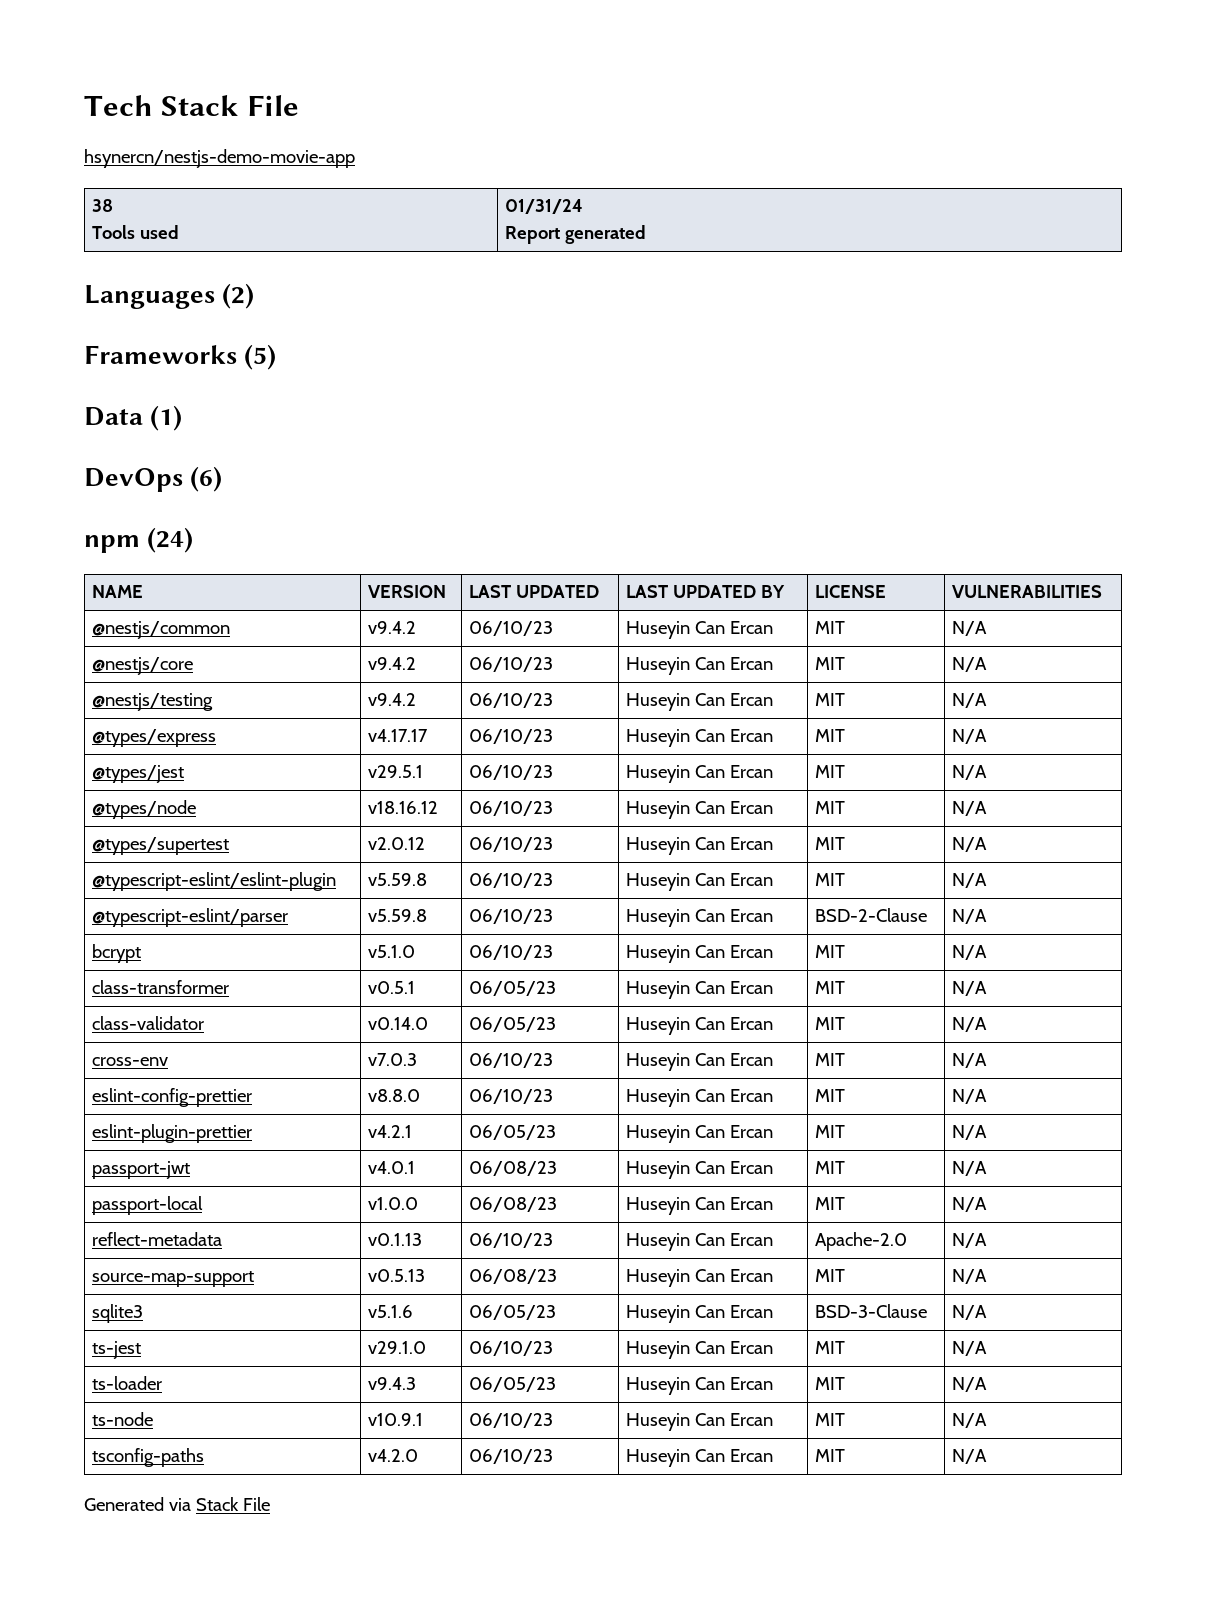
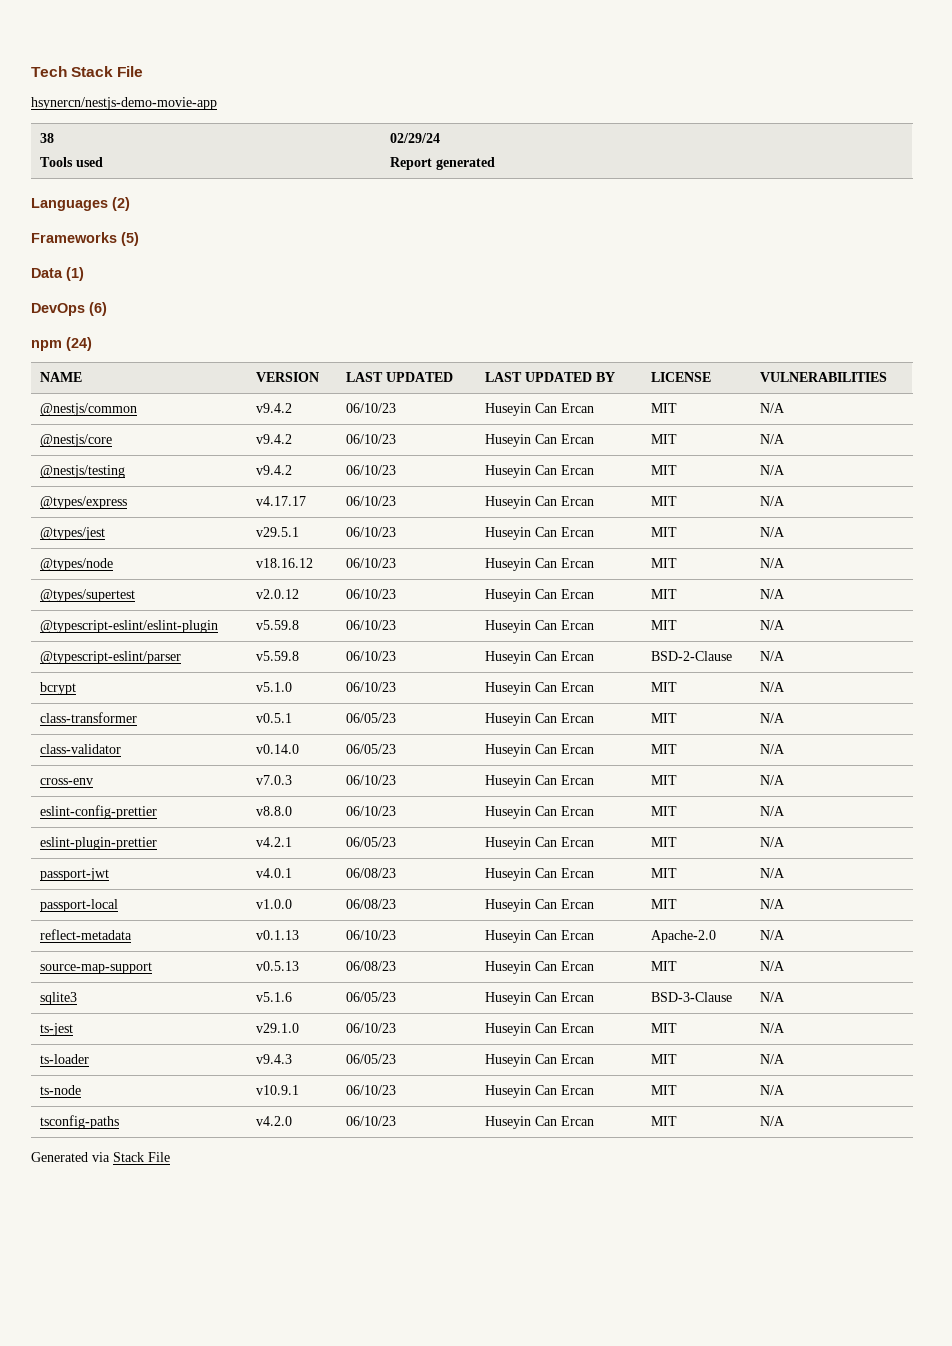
[505,199,584,214] 01/31/24 -> [389,133,440,143] 02/29/24

